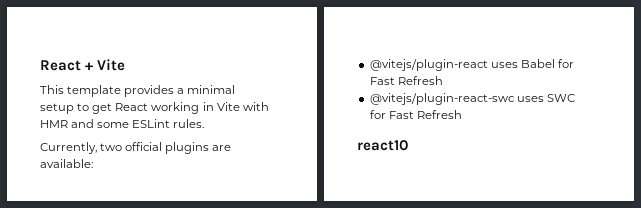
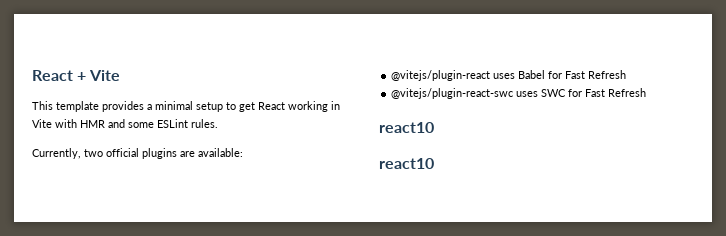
(408, 145) none -> [379,158,434,169] // react10

